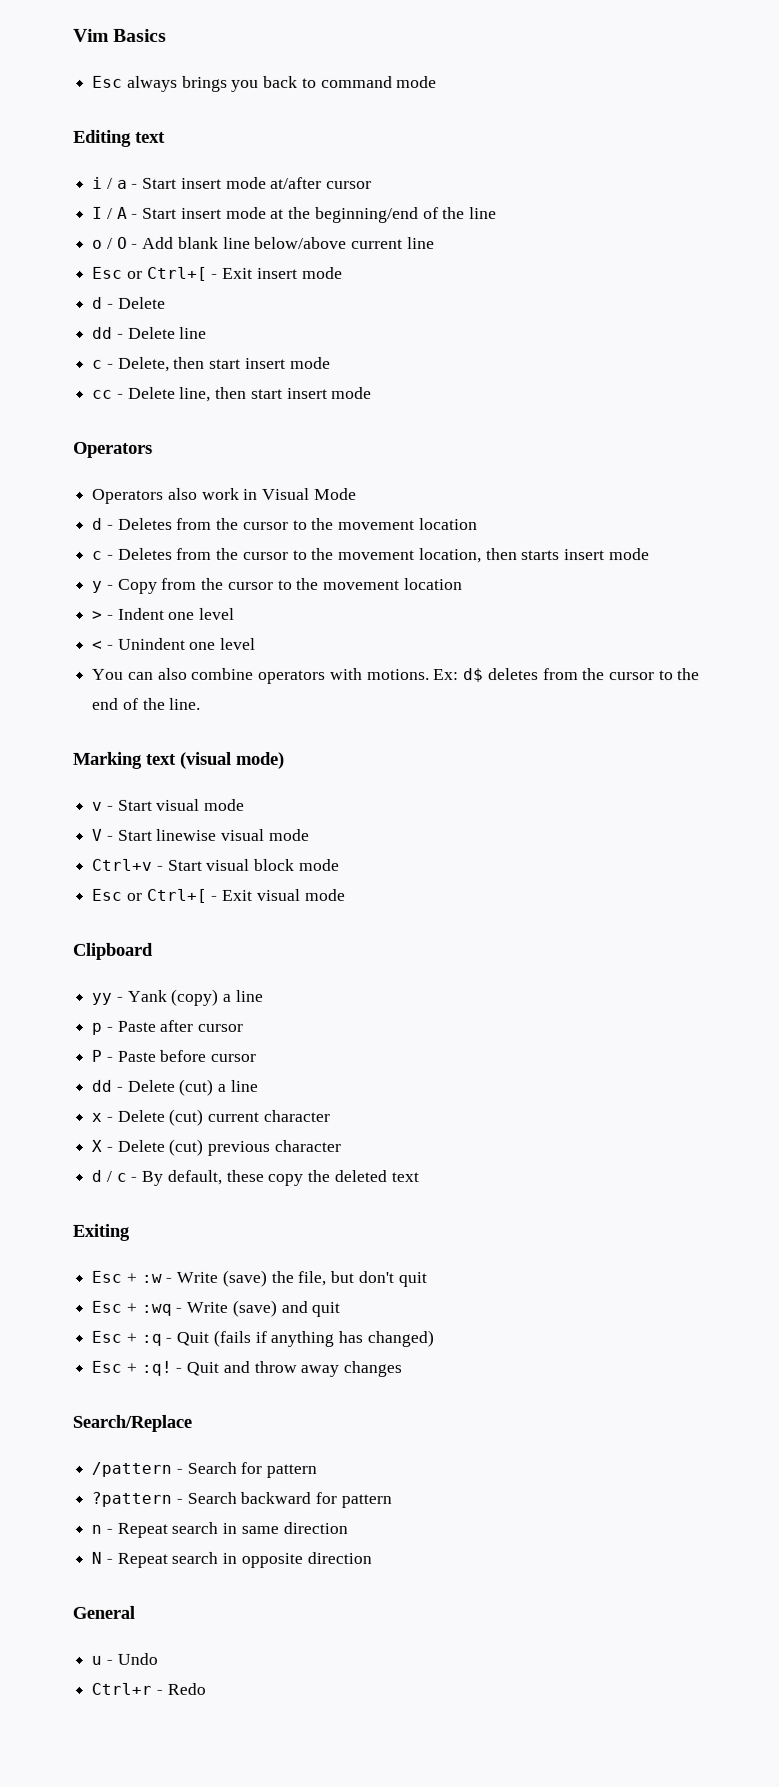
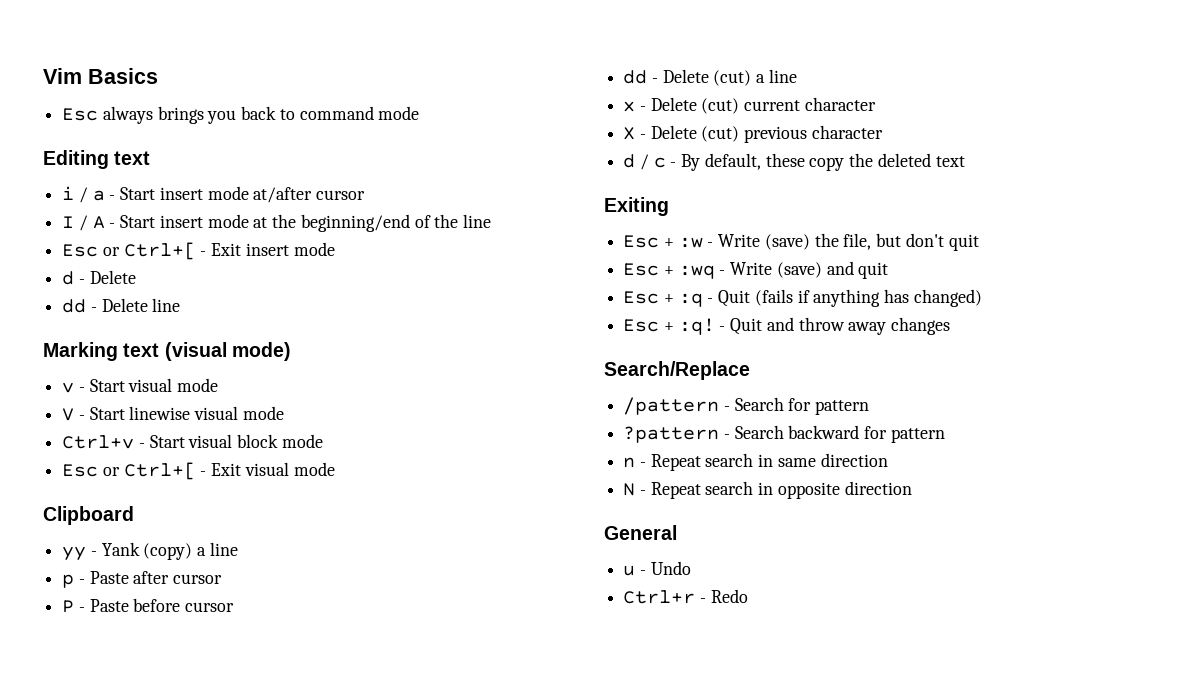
[92,236,435,250] // o / O - Add blank line below/above current line -> (491, 221) none
[92,356,331,372] [92,386,373,402] [73,441,153,458] [92,487,357,504] [92,517,478,531] [92,547,650,564] [92,577,463,594] [92,607,236,620] [92,637,257,650] [92,667,701,684] [92,697,202,710] // c - Delete, then start insert mode // cc - Delete line, then start insert mode // Operators // Operators also work in Visual Mode // d - Deletes from the cursor to the movement location // c - Deletes from the cursor to the movement location, then starts insert mode // y - Copy from the cursor to the movement location // > - Indent one level // < - Unindent one level // You can also combine operators with motions. Ex: d$ deletes from the cursor to the end of the line. -> (181, 305) none

